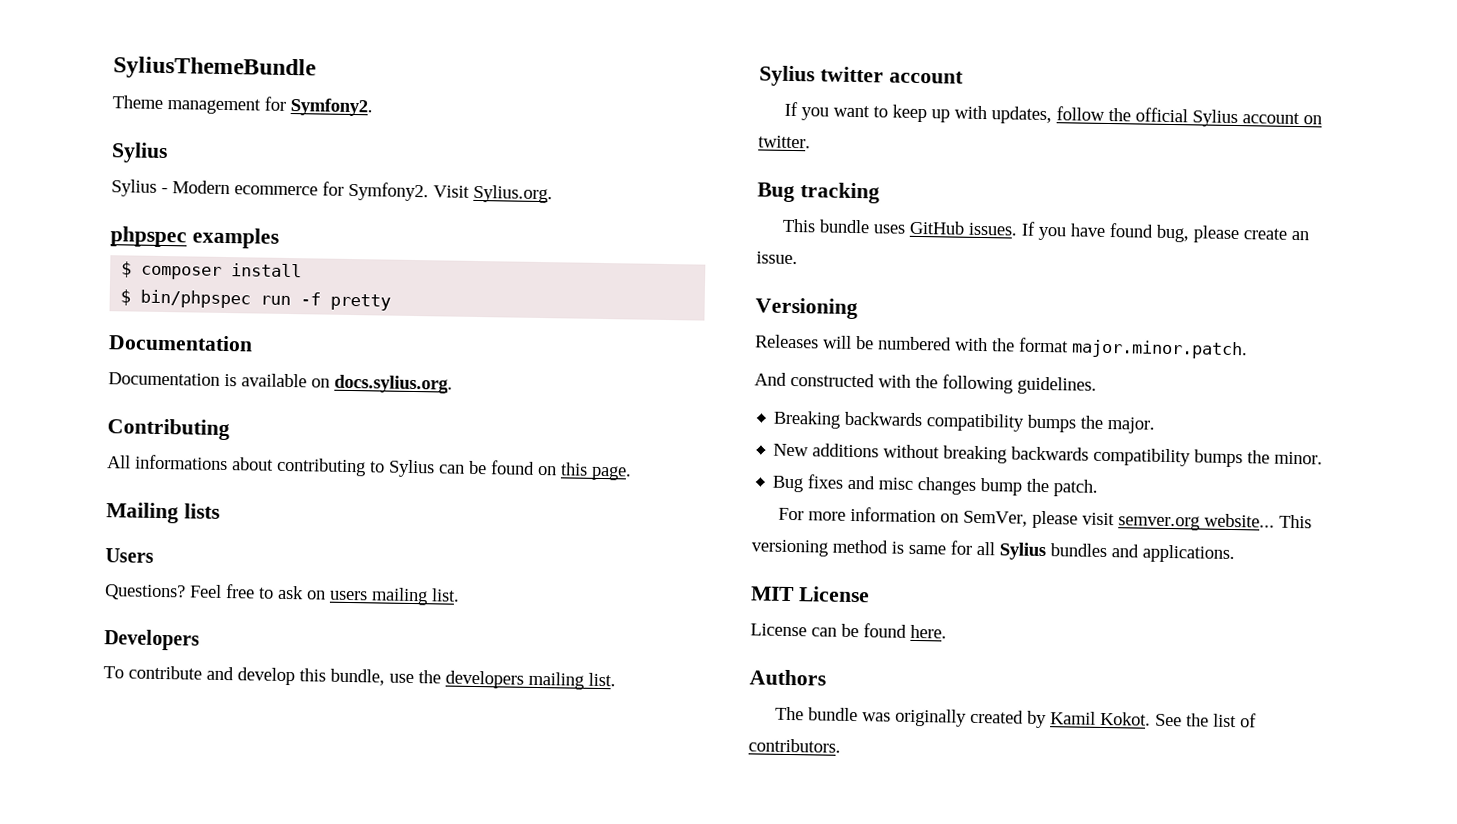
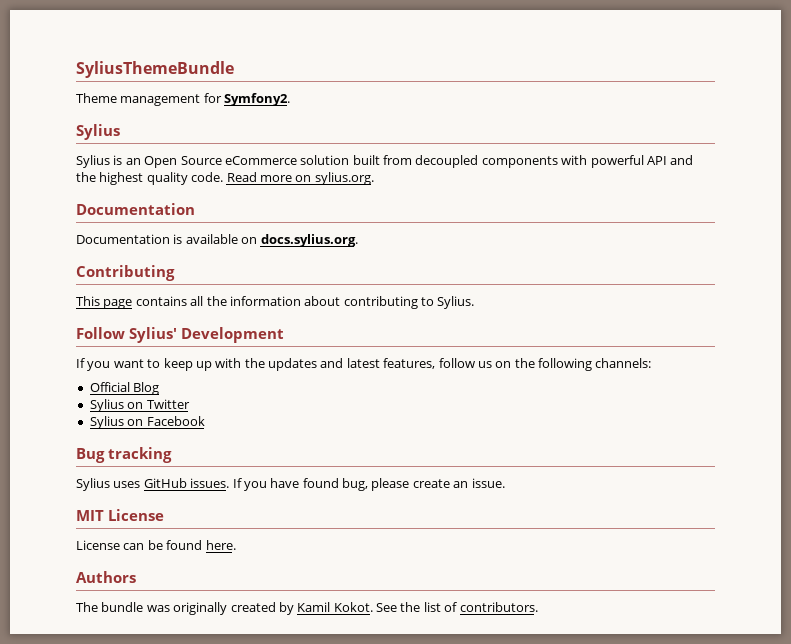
[161,180,553,204] [110,226,279,249] [121,261,303,280] [120,289,392,311] - Modern ecommerce for Symfony2. Visit Sylius.org. // phpspec examples // $ composer install // $ bin/phpspec run -f pretty -> [113,155,694,168] [76,172,374,185] is an Open Source eCommerce solution built from decoupled components with powerful API and the highest quality code. Read more on sylius.org.
[107,454,632,481] [106,502,220,524] [105,548,154,563] [104,584,460,606] [104,629,200,651] [103,665,616,690] [759,65,964,87] All informations about contributing to Sylius can be found on this page. // Mailing lists // Users // Questions? Feel free to ask on users mailing list. // Developers // To contribute and develop this bundle, use the developers mailing list. // Sylius twitter account -> [76,296,475,309] [76,327,284,343] This page contains all the information about contributing to Sylius. // Follow Sylius' Development
[991,106,1323,128] [758,135,811,149] updates, follow the official Sylius account on twitter. -> [244,358,652,371] [89,382,160,395] [89,399,190,412] [89,416,205,429] the updates and latest features, follow us on the following channels: // Official Blog // Sylius on Twitter // Sylius on Facebook
[782,218,871,234] This bundle -> [76,478,110,491] Sylius
[755,297,858,320] [755,334,1248,360] [754,372,1097,395] [773,410,1156,434] [773,443,1324,468] [772,474,1099,497] [778,506,1313,531] [751,539,1235,564] // Versioning // Releases will be numbered with the format major.minor.patch. // And constructed with the following guidelines. // Breaking backwards compatibility bumps the major. // New additions without breaking backwards compatibility bumps the minor. // Bug fixes and misc changes bump the patch. // For more information on SemVer, please visit semver.org website... This versioning method is same for all Sylius bundles and applications. -> (505, 483) none

